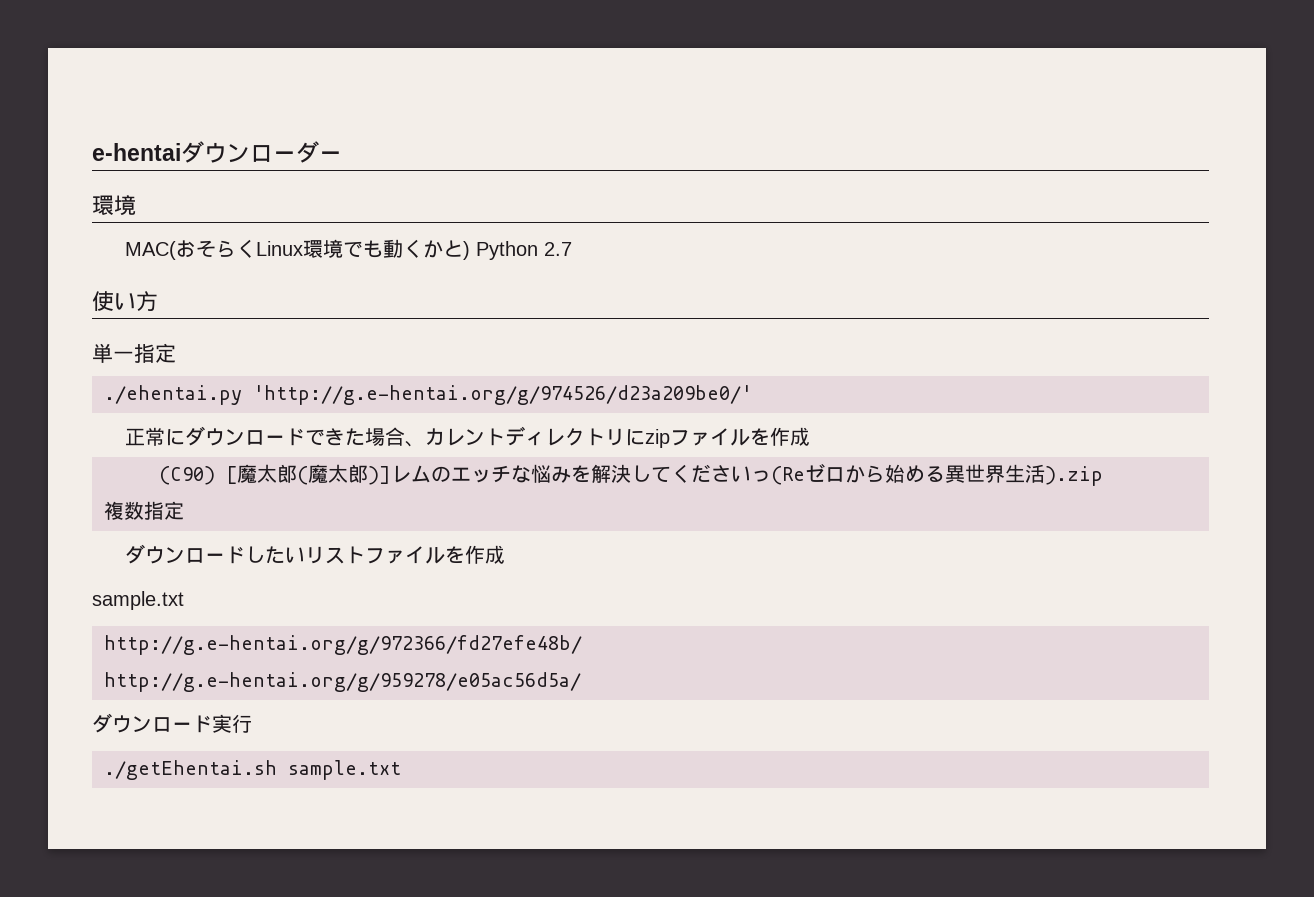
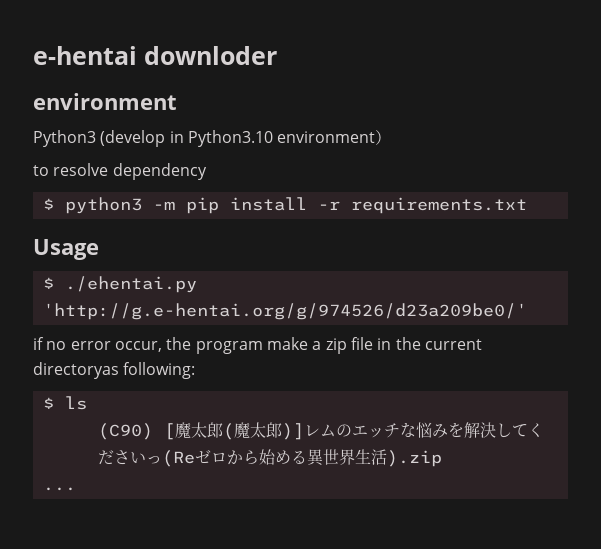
[181,141,342,163] [92,195,136,216] [125,239,573,260] [92,291,158,311] [92,343,176,363] [104,385,752,405] [125,426,811,448] ダウンローダー // 環境 // MAC(おそらくLinux環境でも動くかと) Python 2.7 // 使い方 // 単一指定 // ./ehentai.py 'http://g.e-hentai.org/g/974526/d23a209be0/' // 正常にダウンロードできた場合、カレントディレクトリにzipファイルを作成 -> [144,46,277,65] [33,93,177,110] [33,130,392,147] [33,163,207,180] [42,197,527,214] [33,239,99,260] [42,276,197,293] [42,303,527,320] [33,337,482,354] [33,362,196,379] [42,396,87,410] downloder // environment // Python3 (develop in Python3.10 environment） // to resolve dependency // $ python3 -m pip install -r requirements.txt // Usage // $ ./ehentai.py 'http://g.e-hentai.org/g/974526/d23a209be0/' // if no error occur, the program make a zip file in the current directoryas following: // $ ls
[104,501,184,520] [125,544,506,564] [92,591,184,610] [104,635,582,655] [104,672,581,692] [92,713,252,733] [104,760,401,780] 複数指定 // ダウンロードしたいリストファイルを作成 // sample.txt // http://g.e-hentai.org/g/972366/fd27efe48b/ // http://g.e-hentai.org/g/959278/e05ac56d5a/ // ダウンロード実行 // ./getEhentai.sh sample.txt -> [42,487,76,491] ...

